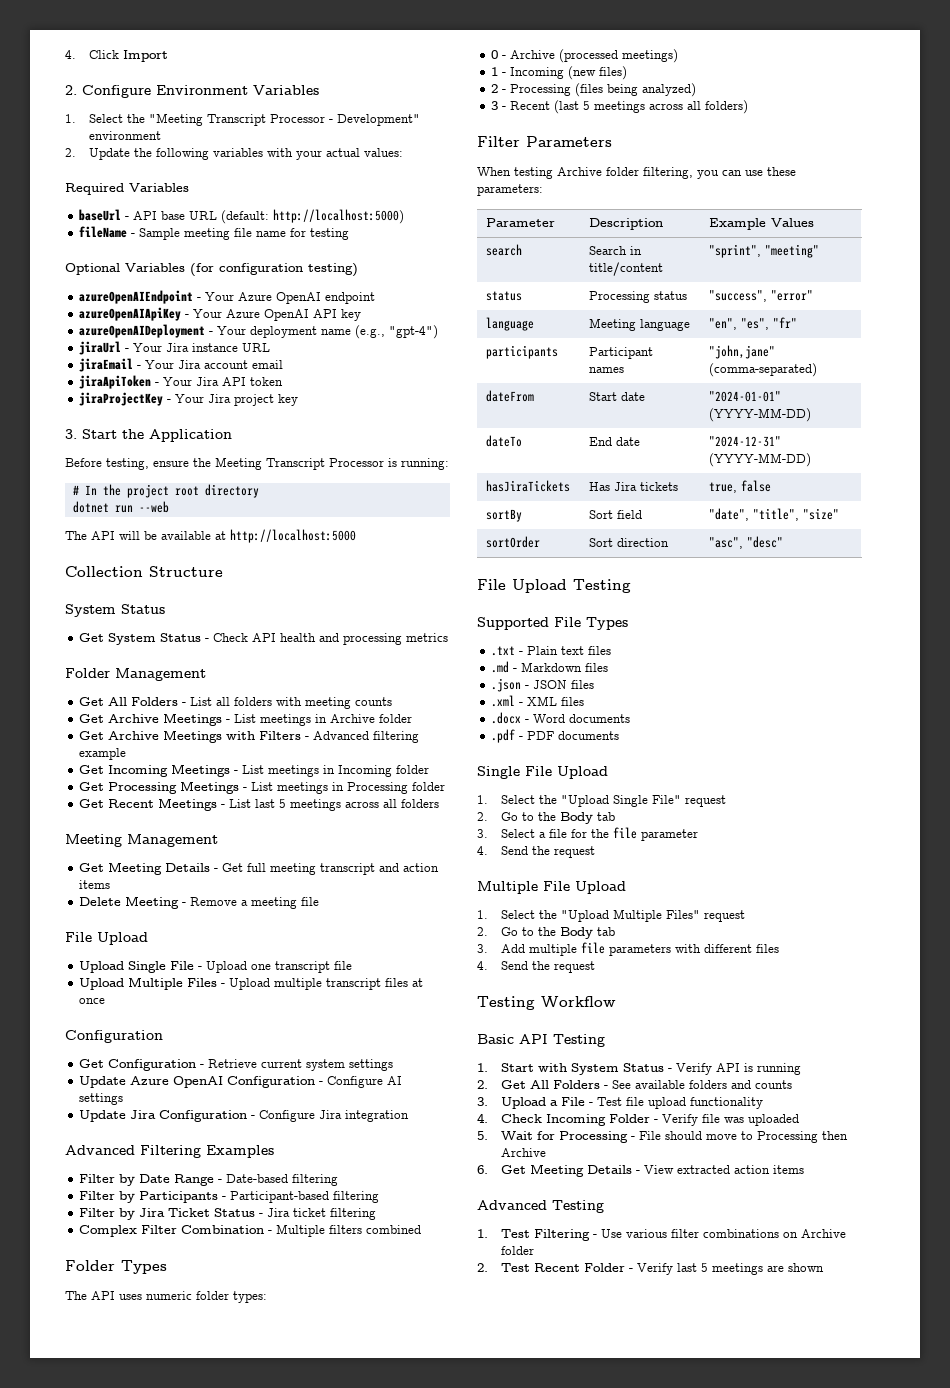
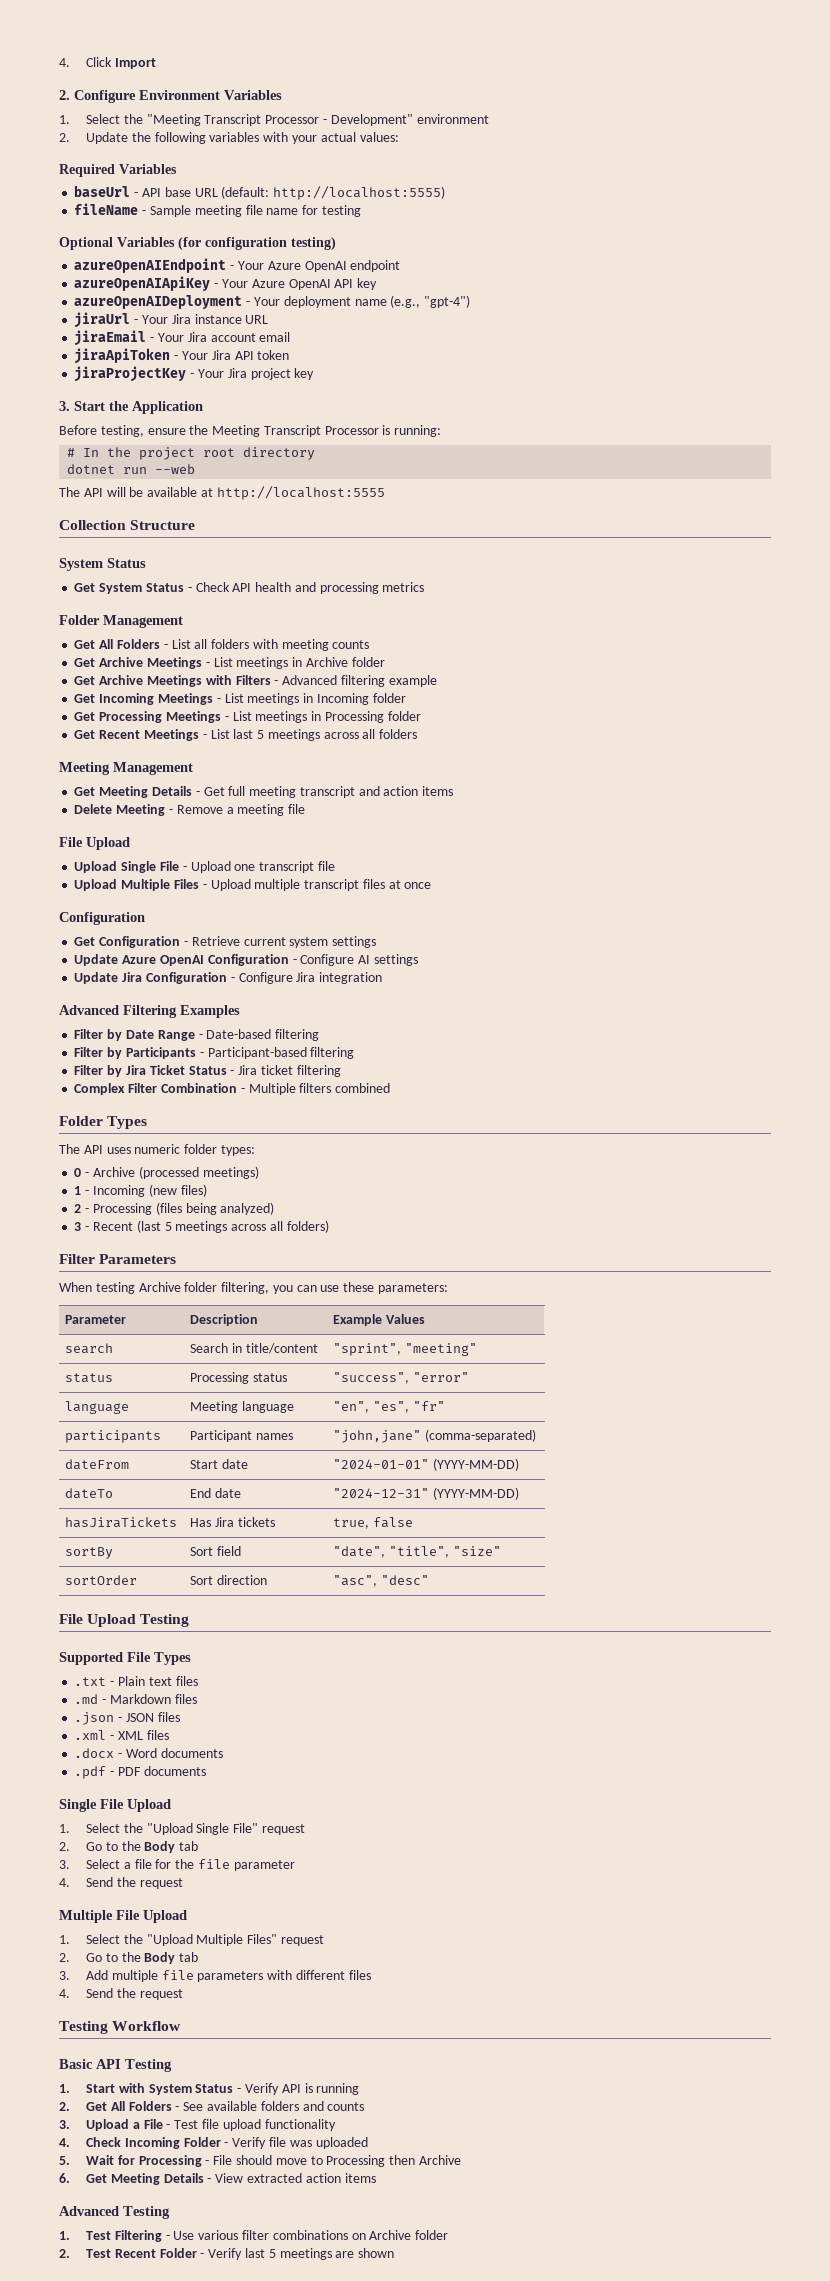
[273,209,405,224] http://localhost:5000) -> [273,186,446,200] http://localhost:5555)
[230,529,356,543] http://localhost:5000 -> [216,486,385,500] http://localhost:5555

